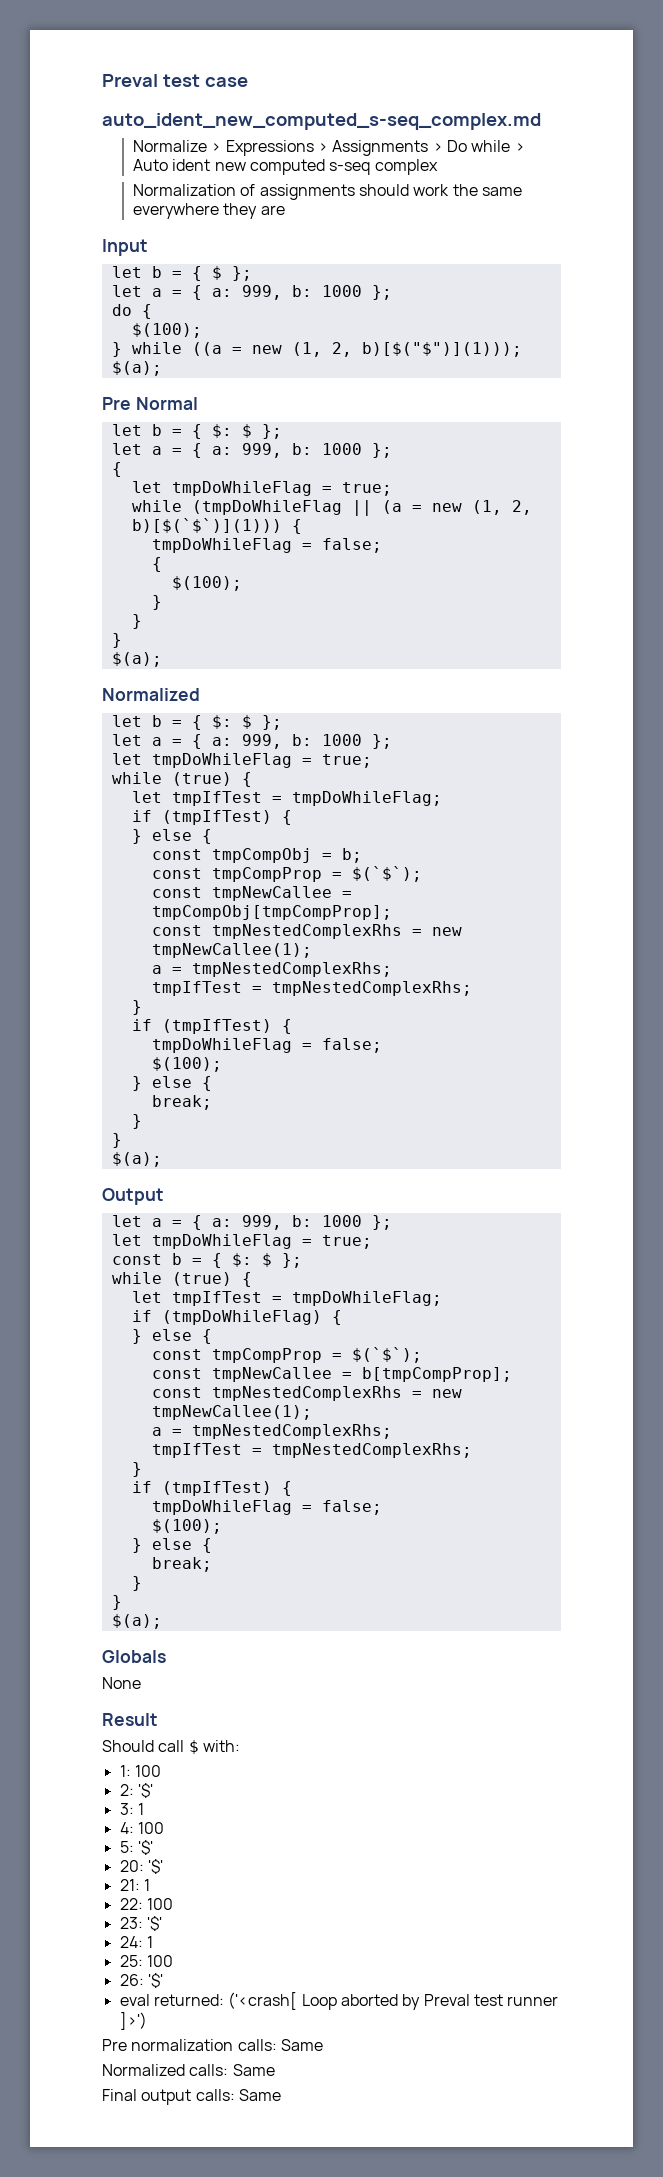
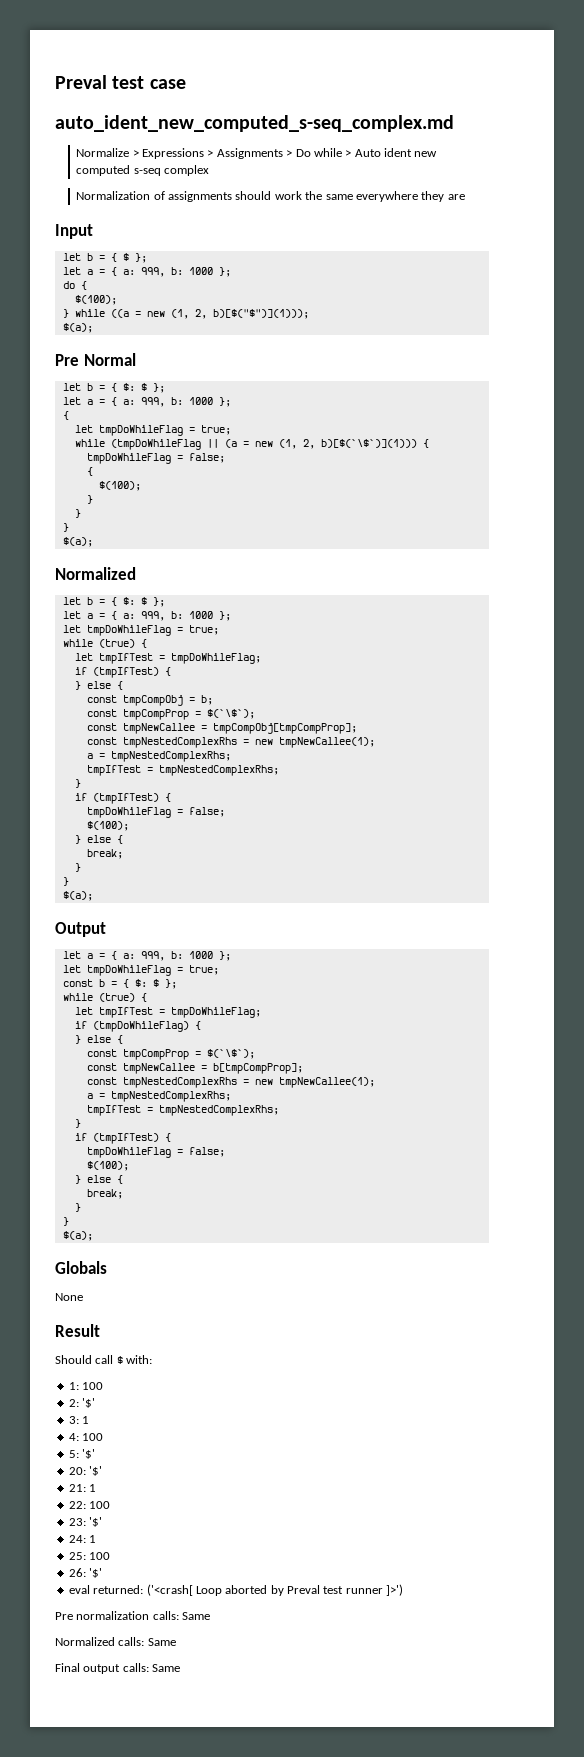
[131,518,282,533] b)[$(`$`)](1))) -> [320,439,417,448] b)[$(`\$`)](1)))
[351,866,422,882] $(`$`); -> [206,709,255,719] $(`\$`);
[351,1347,422,1363] $(`$`); -> [206,1049,255,1059] $(`\$`);

